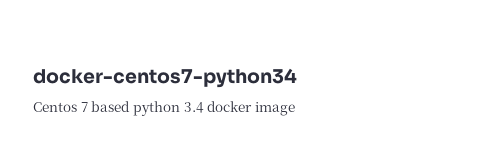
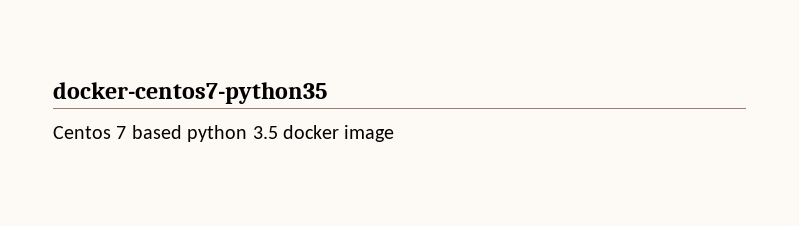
[33,68,297,88] docker-centos7-python34 -> [53,82,327,104] docker-centos7-python35
[183,102,204,113] 3.4 -> [252,126,278,139] 3.5

